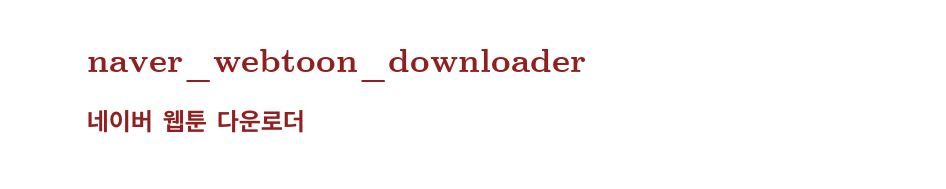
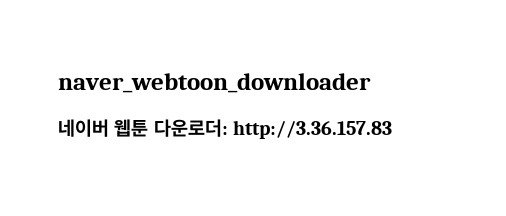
[217,110,305,133] 다운로더 -> [153,119,392,139] 다운로더: http://3.36.157.83

